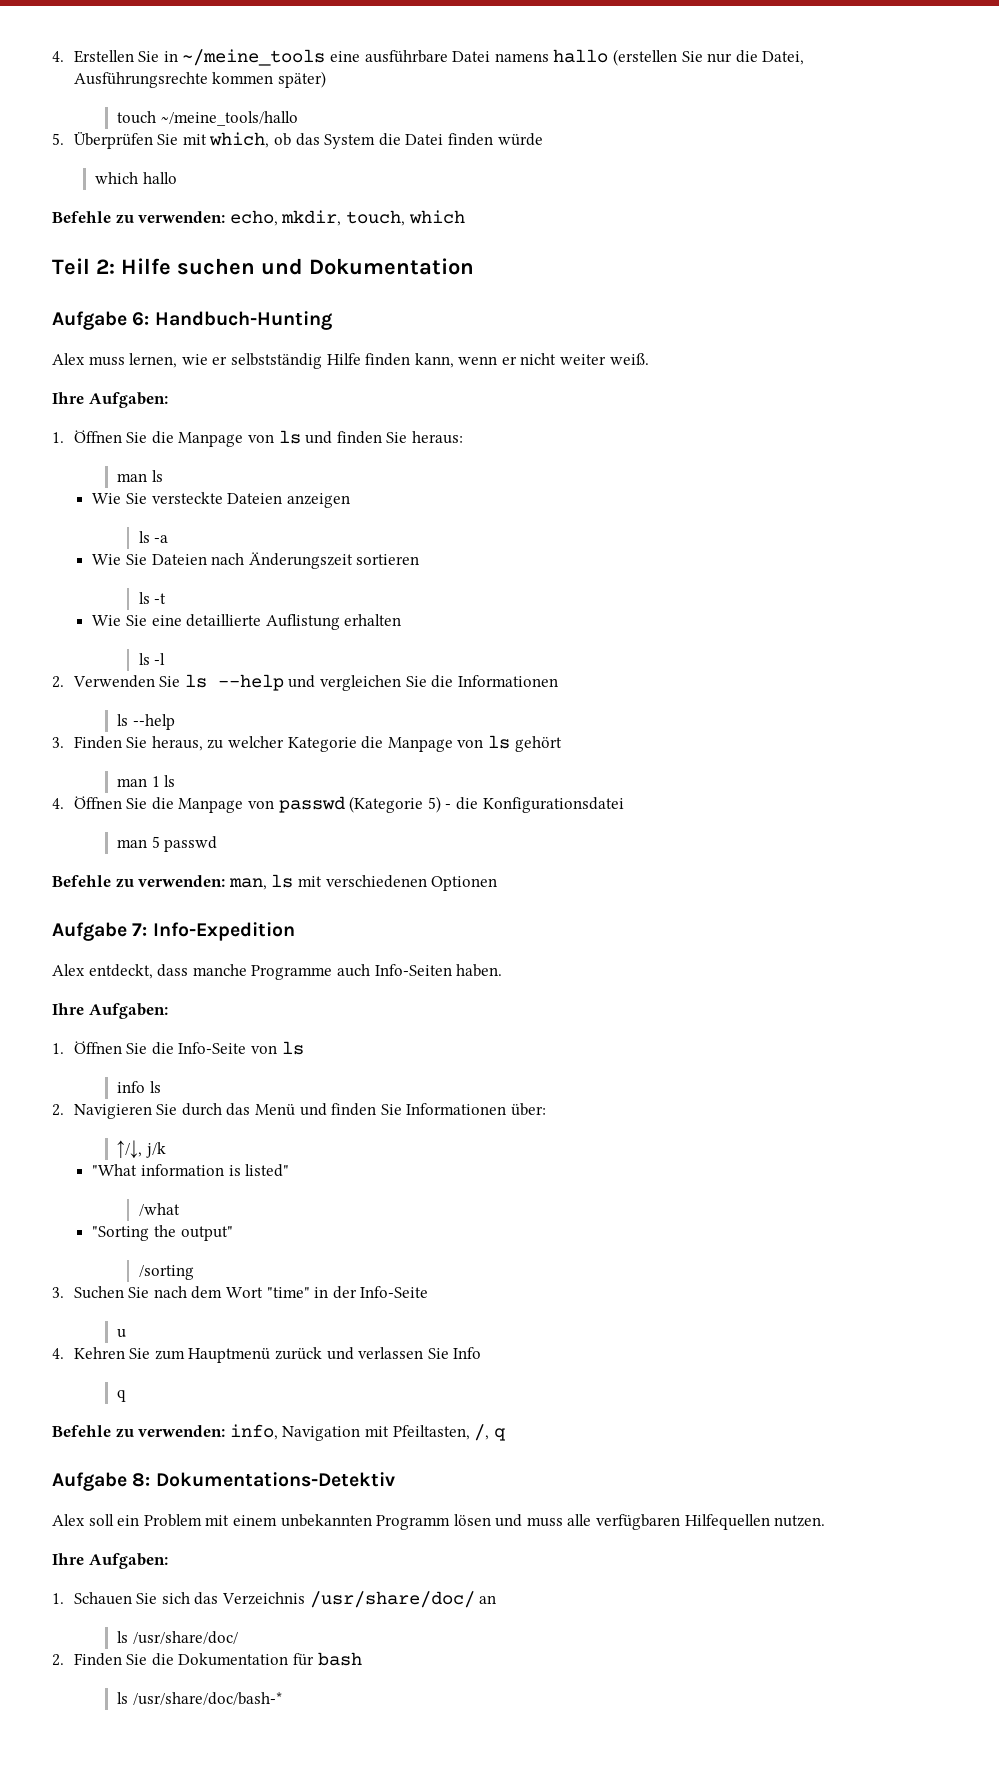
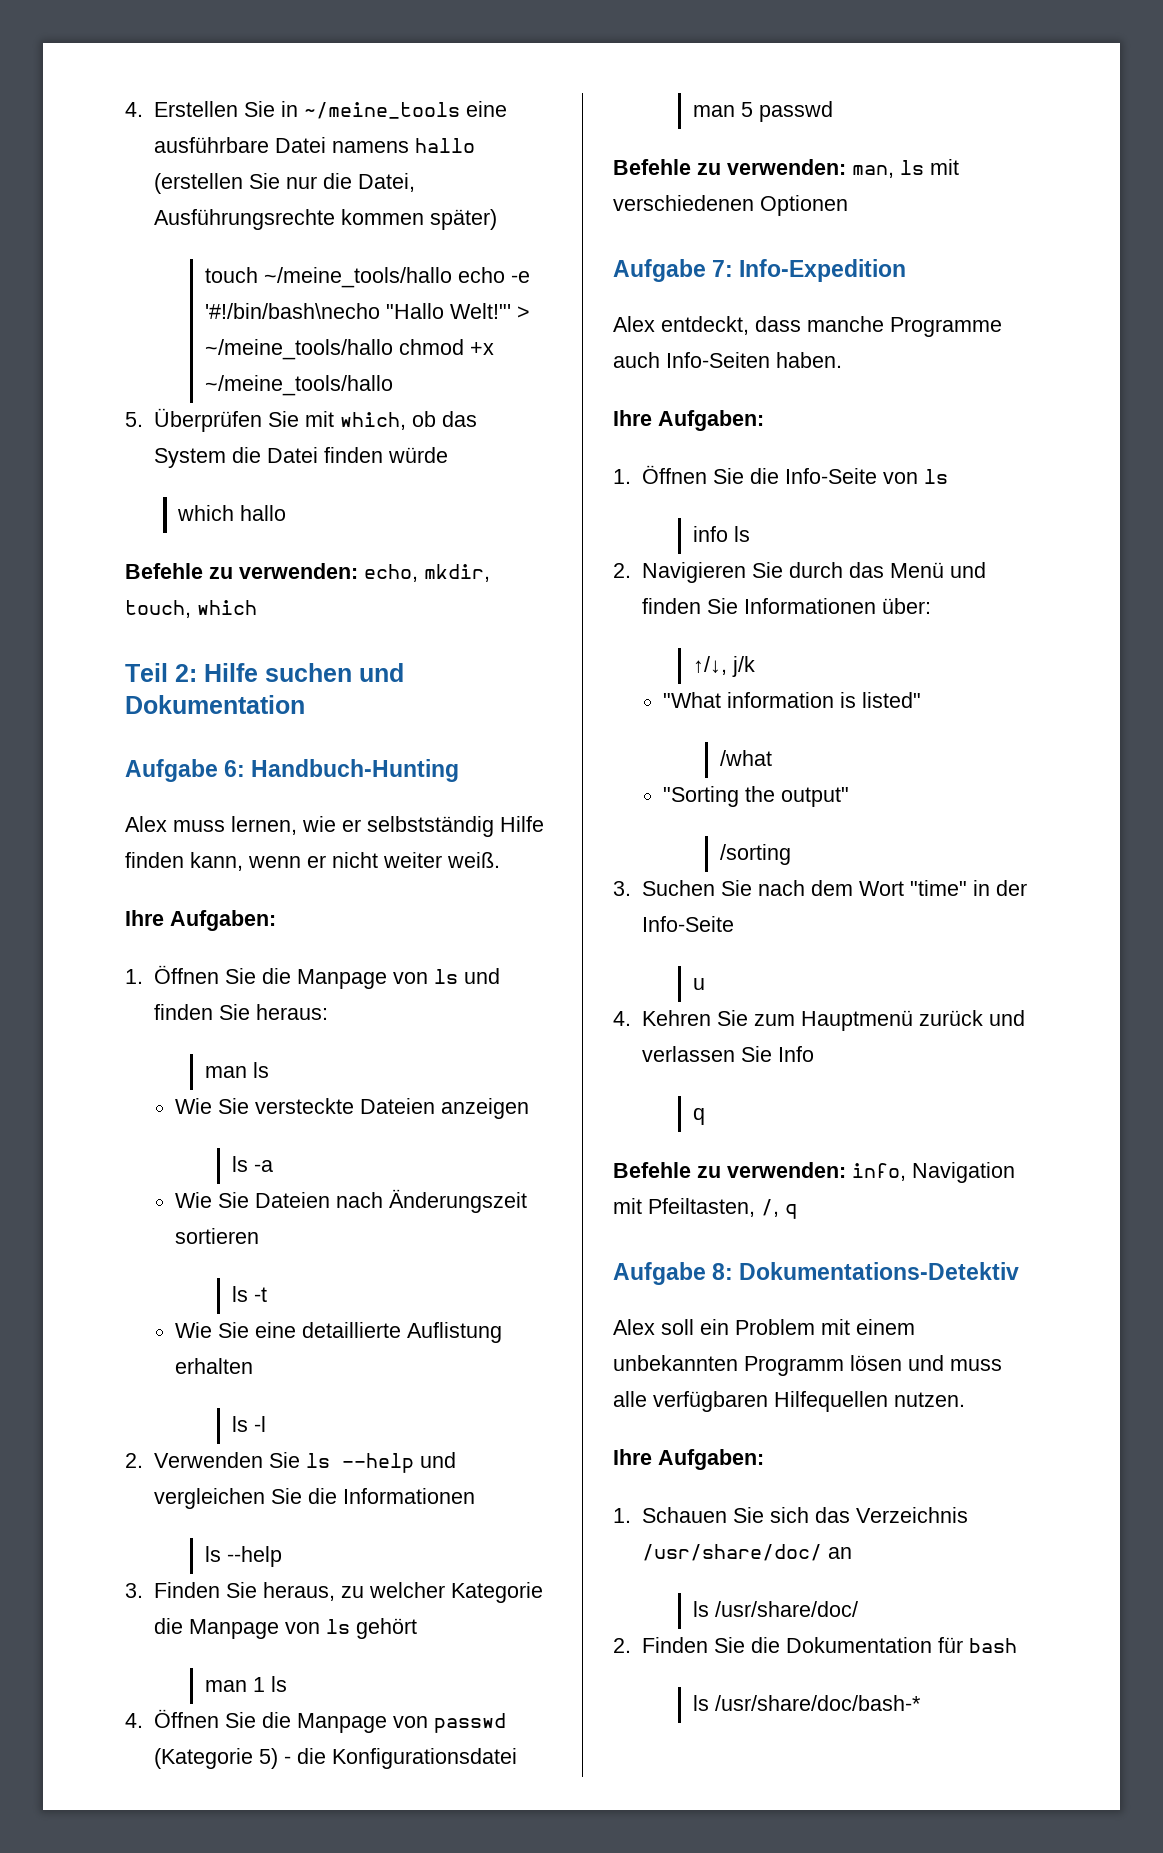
(298, 118) none -> [458,267,531,283] [205,303,531,319] [205,339,495,360] [205,375,394,396] echo -e '#!/bin/bash\necho "Hallo Welt!"' > ~/meine_tools/hallo chmod +x ~/meine_tools/hallo

